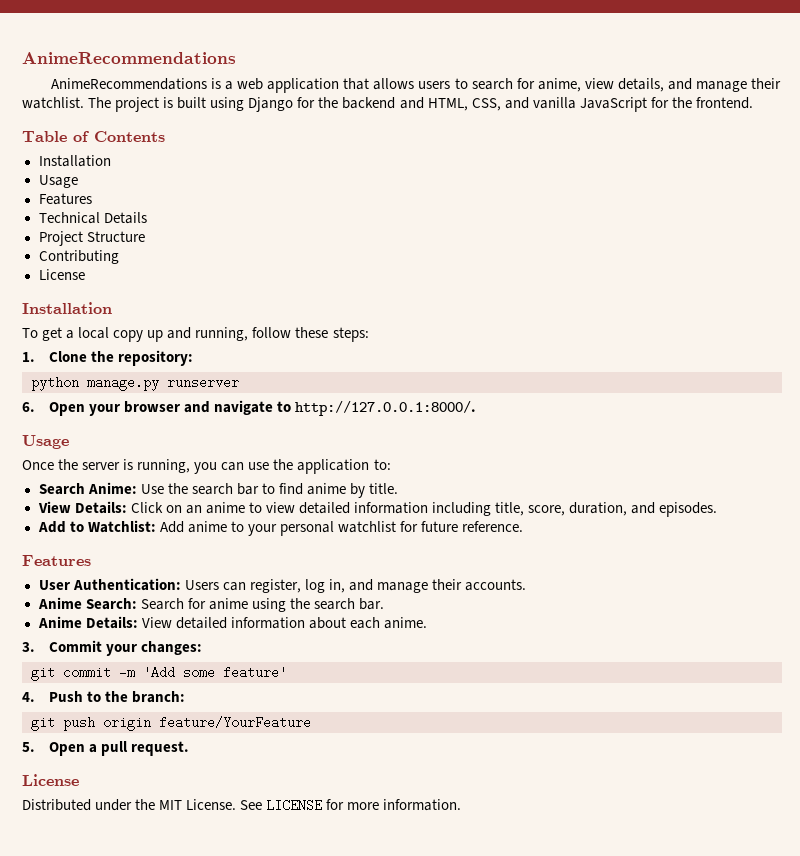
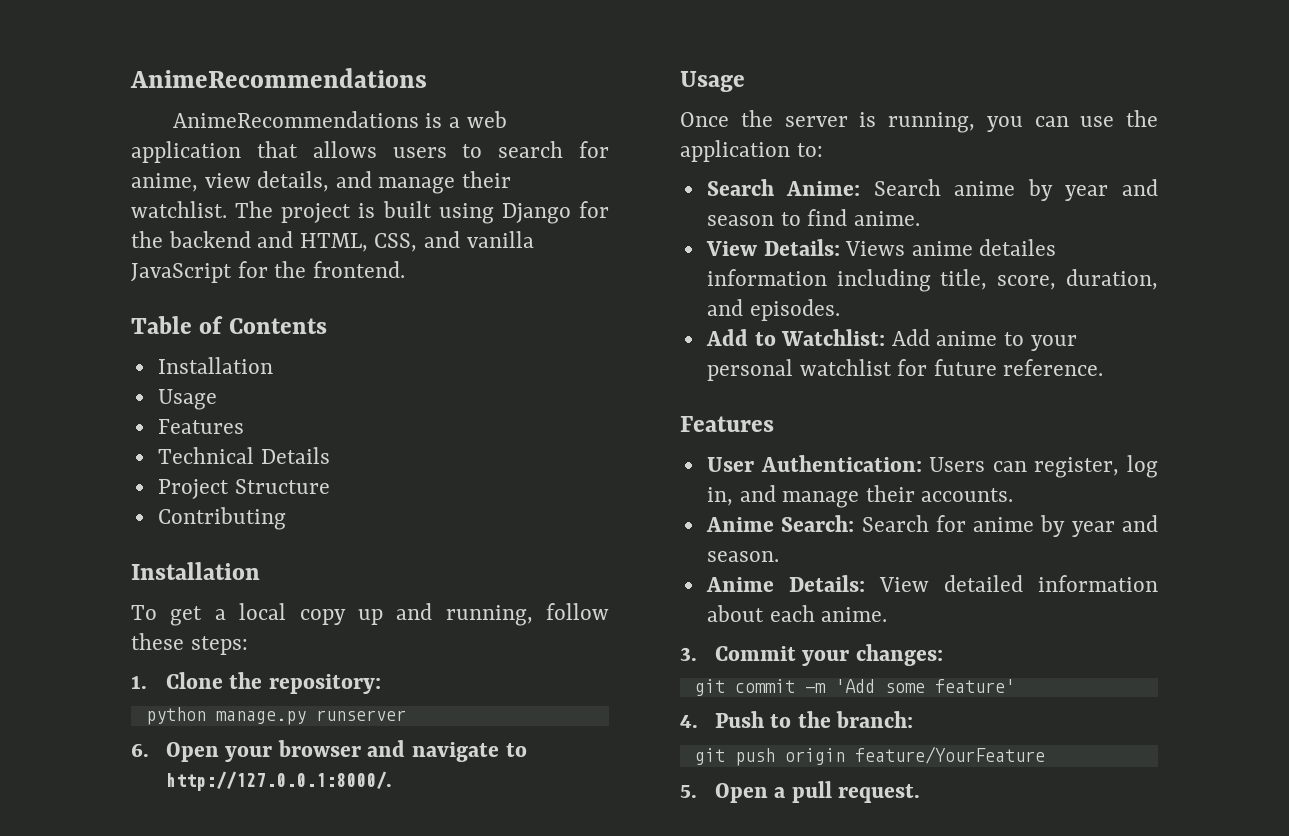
[38,269,85,280] // License -> (286, 518) none
[140,483,399,498] [37,501,350,514] Use the search bar to find anime by title. // View Details: Click on an anime to view detailed -> [873,179,1158,201] [706,209,920,226] [705,239,1057,256] Search anime by year and season to find anime. // View Details: Views anime detailes
[251,598,384,612] using the search bar. -> [1040,515,1158,537] [706,551,779,562] by year and season.
[22,774,79,786] [22,799,462,812] // License // Distributed under the MIT License. See LICENSE for more information. -> (921, 793) none

